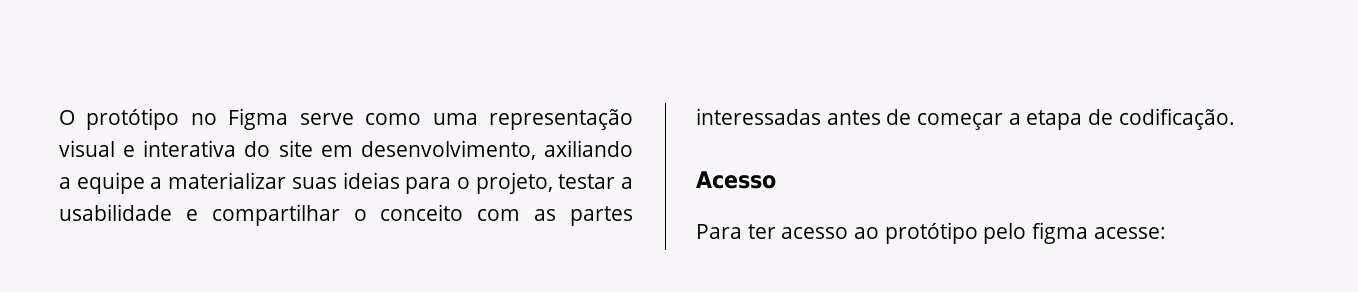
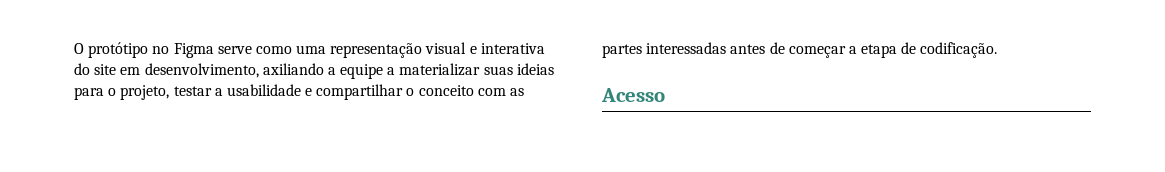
[696,222,1166,244] // Para ter acesso ao protótipo pelo figma acesse: -> (665, 95) none

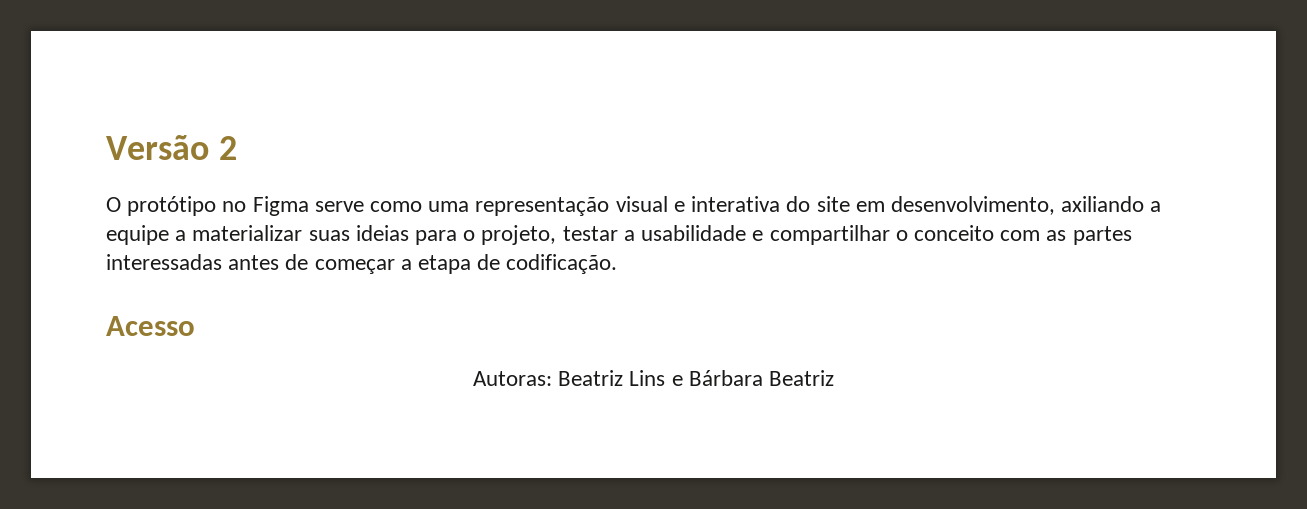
(74, 48) none -> [106,135,237,160] Versão 2 //
(665, 95) none -> [472,370,835,386] // Autoras: Beatriz Lins e Bárbara Beatriz

